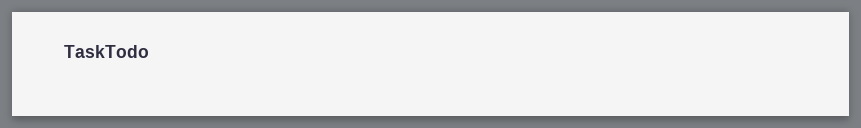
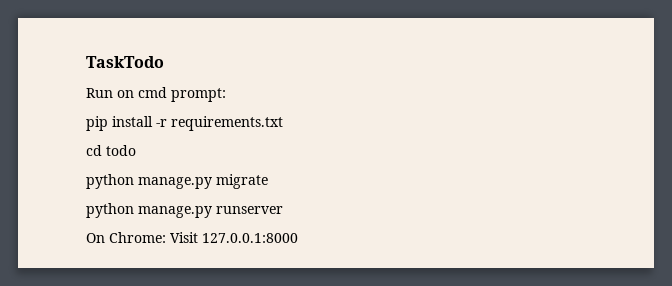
(149, 51) none -> [86,87,226,102] [86,116,283,131] [86,145,136,156] [86,174,268,189] [86,203,283,218] [86,232,298,243] // Run on cmd prompt: // pip install -r requirements.txt // cd todo // python manage.py migrate // python manage.py runserver // On Chrome: Visit 127.0.0.1:8000

